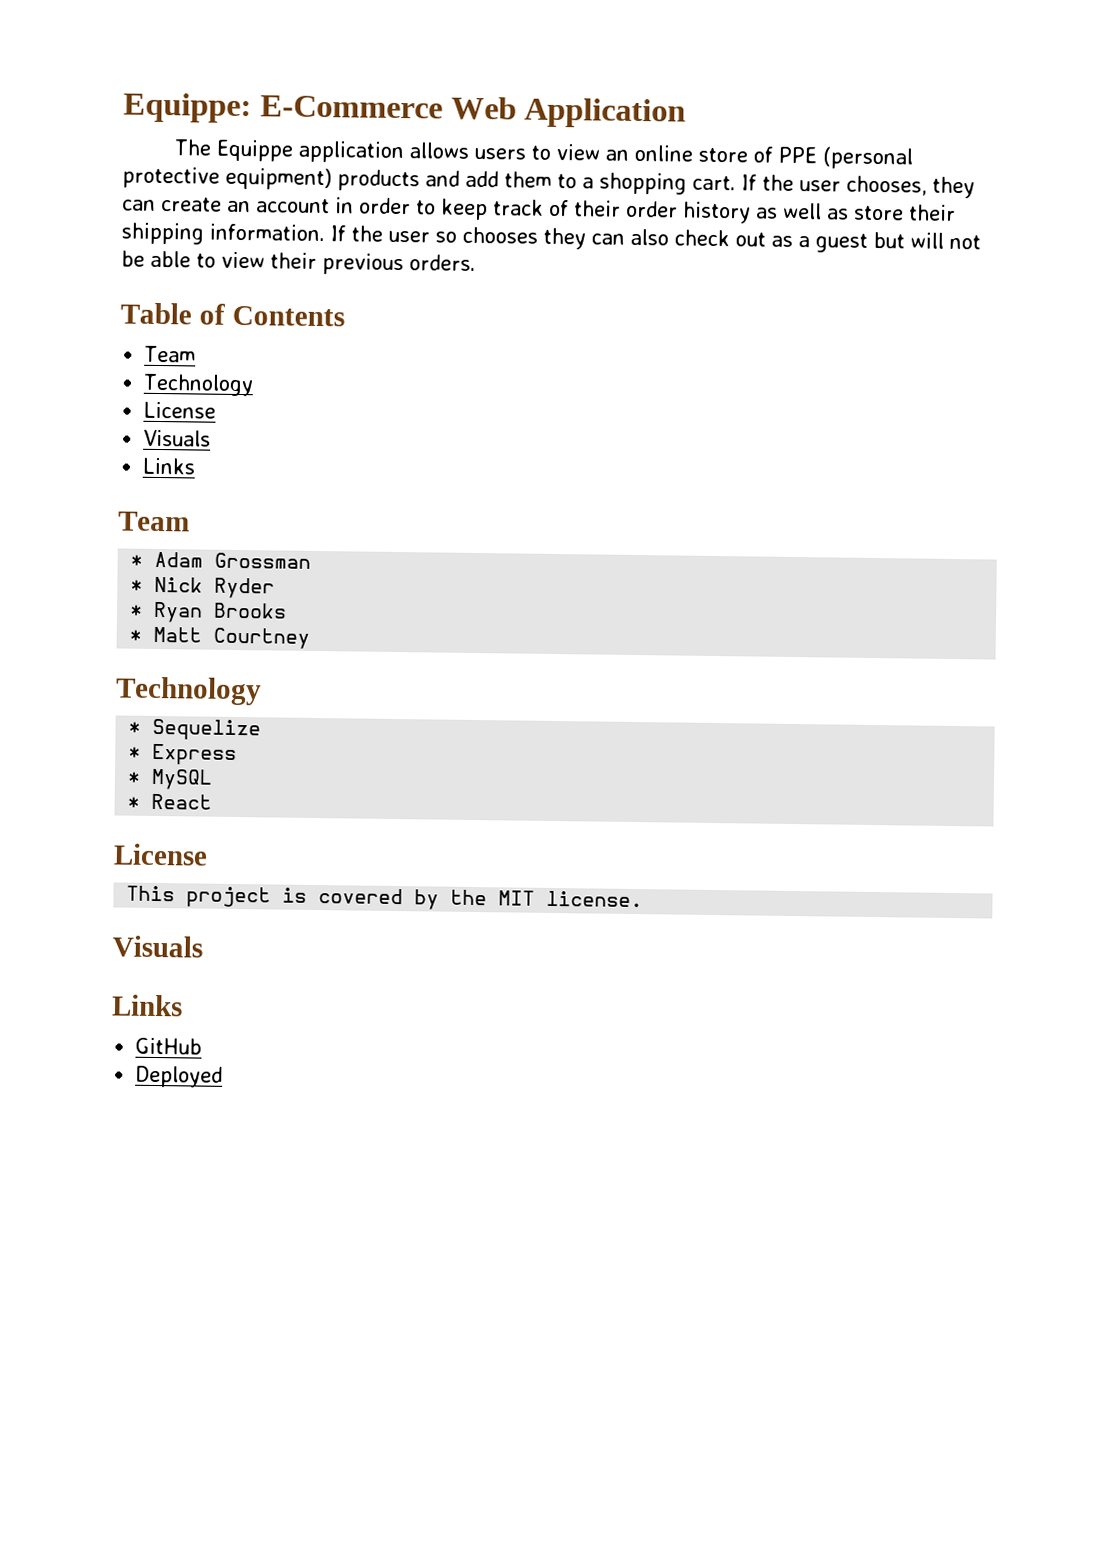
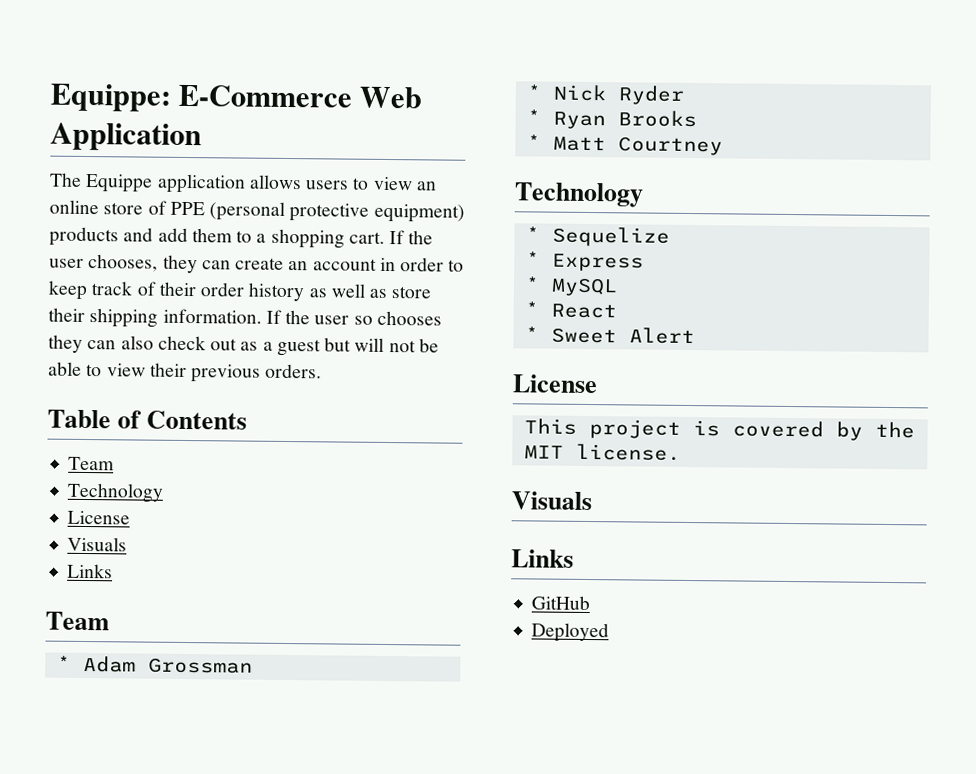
(213, 801) none -> [524,326,695,345] // * Sweet Alert

